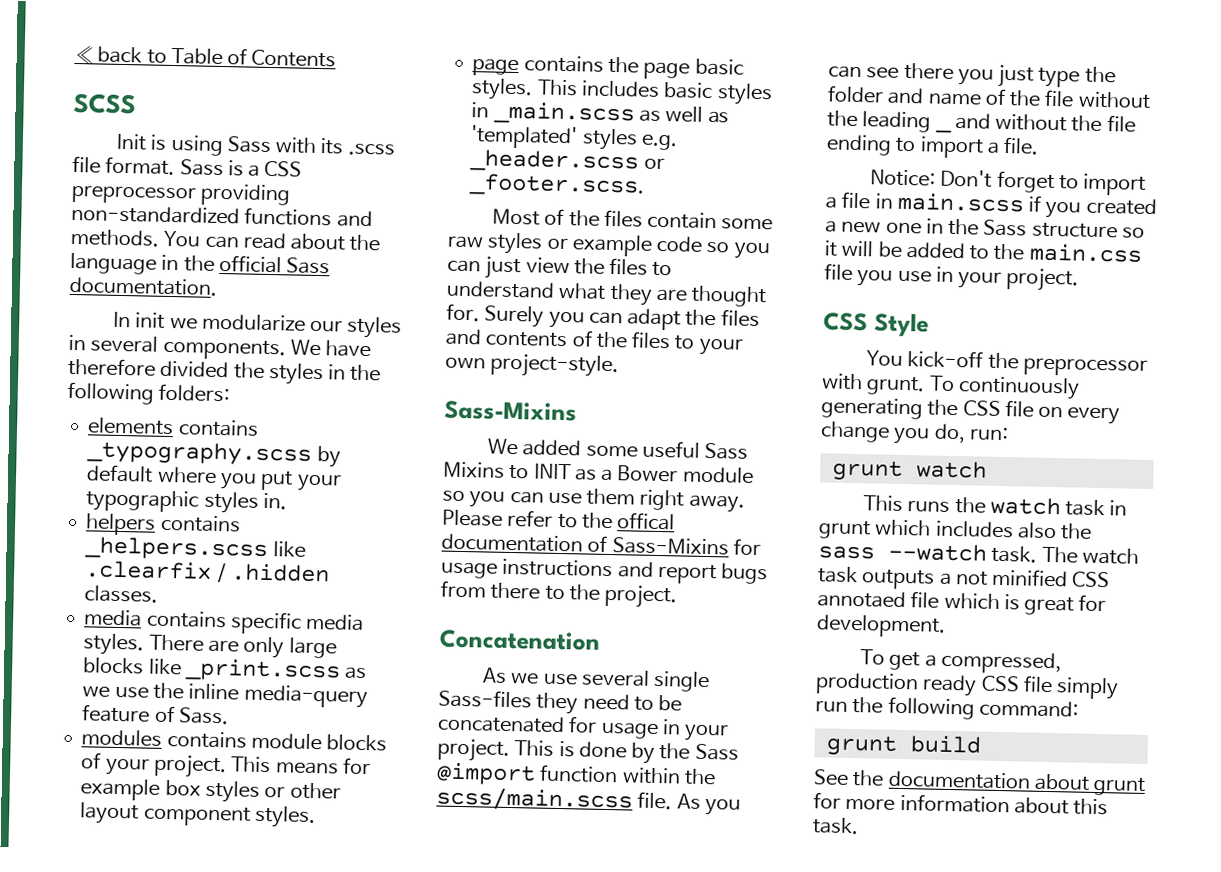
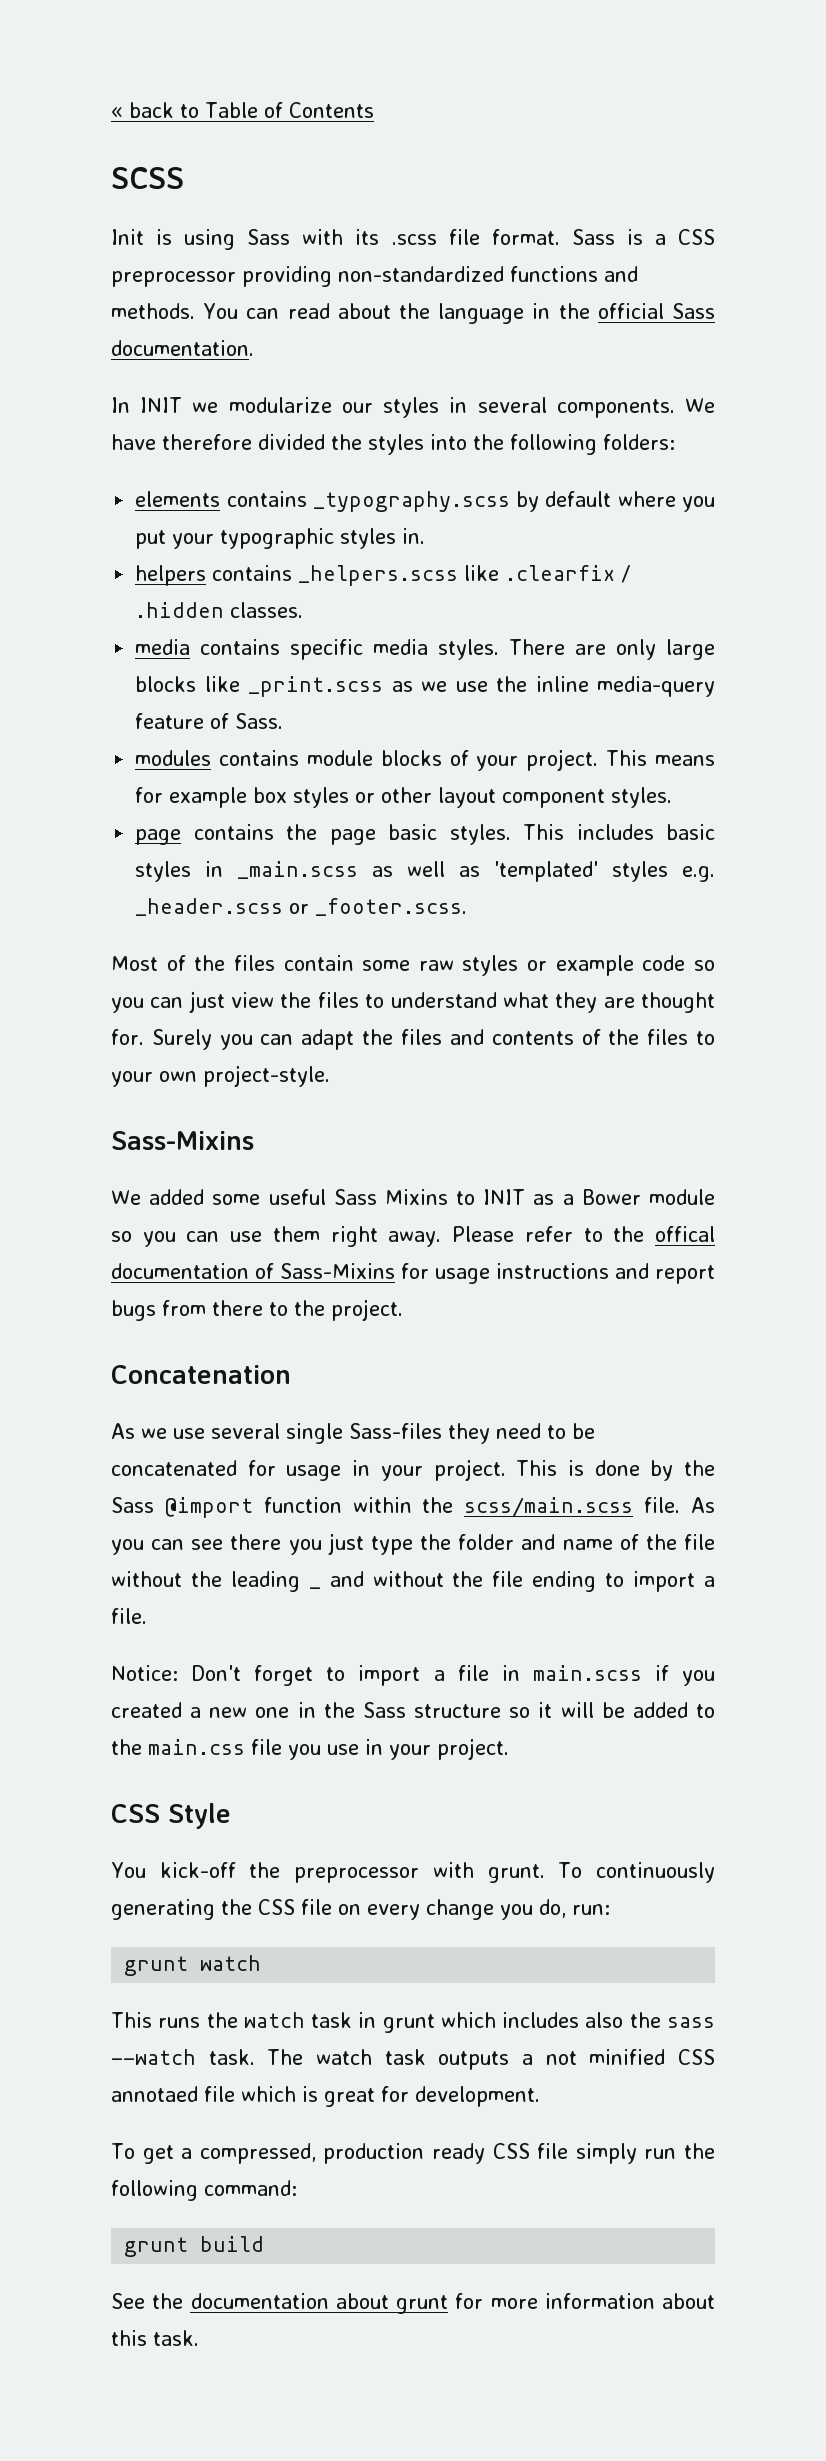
[135,312,166,329] init -> [140,397,183,413] INIT
[328,364,347,380] in -> [430,434,467,450] into

